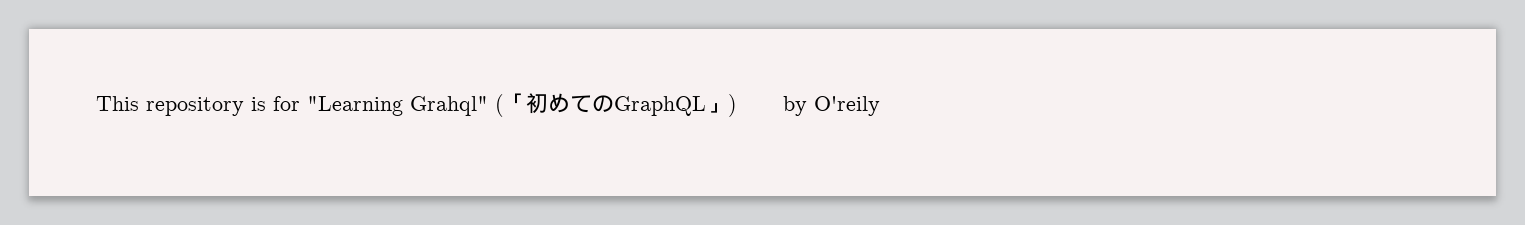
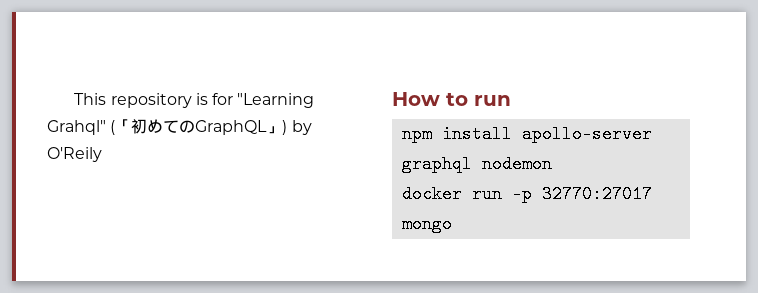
[814,96,880,116] O'reily -> [47,147,102,162] [392,92,511,106] [401,125,652,143] [401,155,552,173] [401,185,652,203] [401,215,452,233] O'Reily // How to run // npm install apollo-server graphql nodemon // docker run -p 32770:27017 mongo

